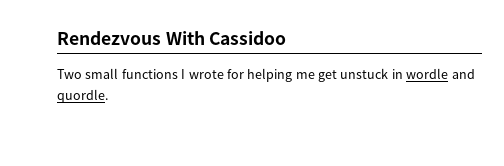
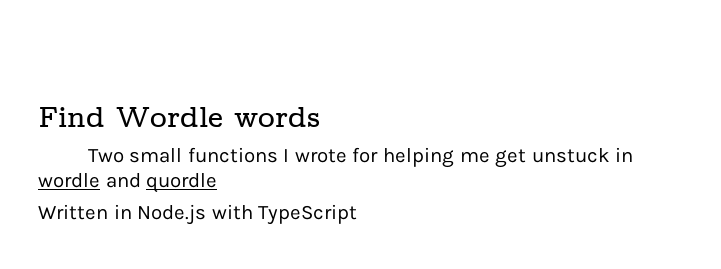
[57,31,287,45] Rendezvous With Cassidoo -> [38,107,320,127] Find Wordle words
[57,89,108,103] quordle. -> [146,173,218,193] [38,204,358,225] quordle // Written in Node.js with TypeScript

